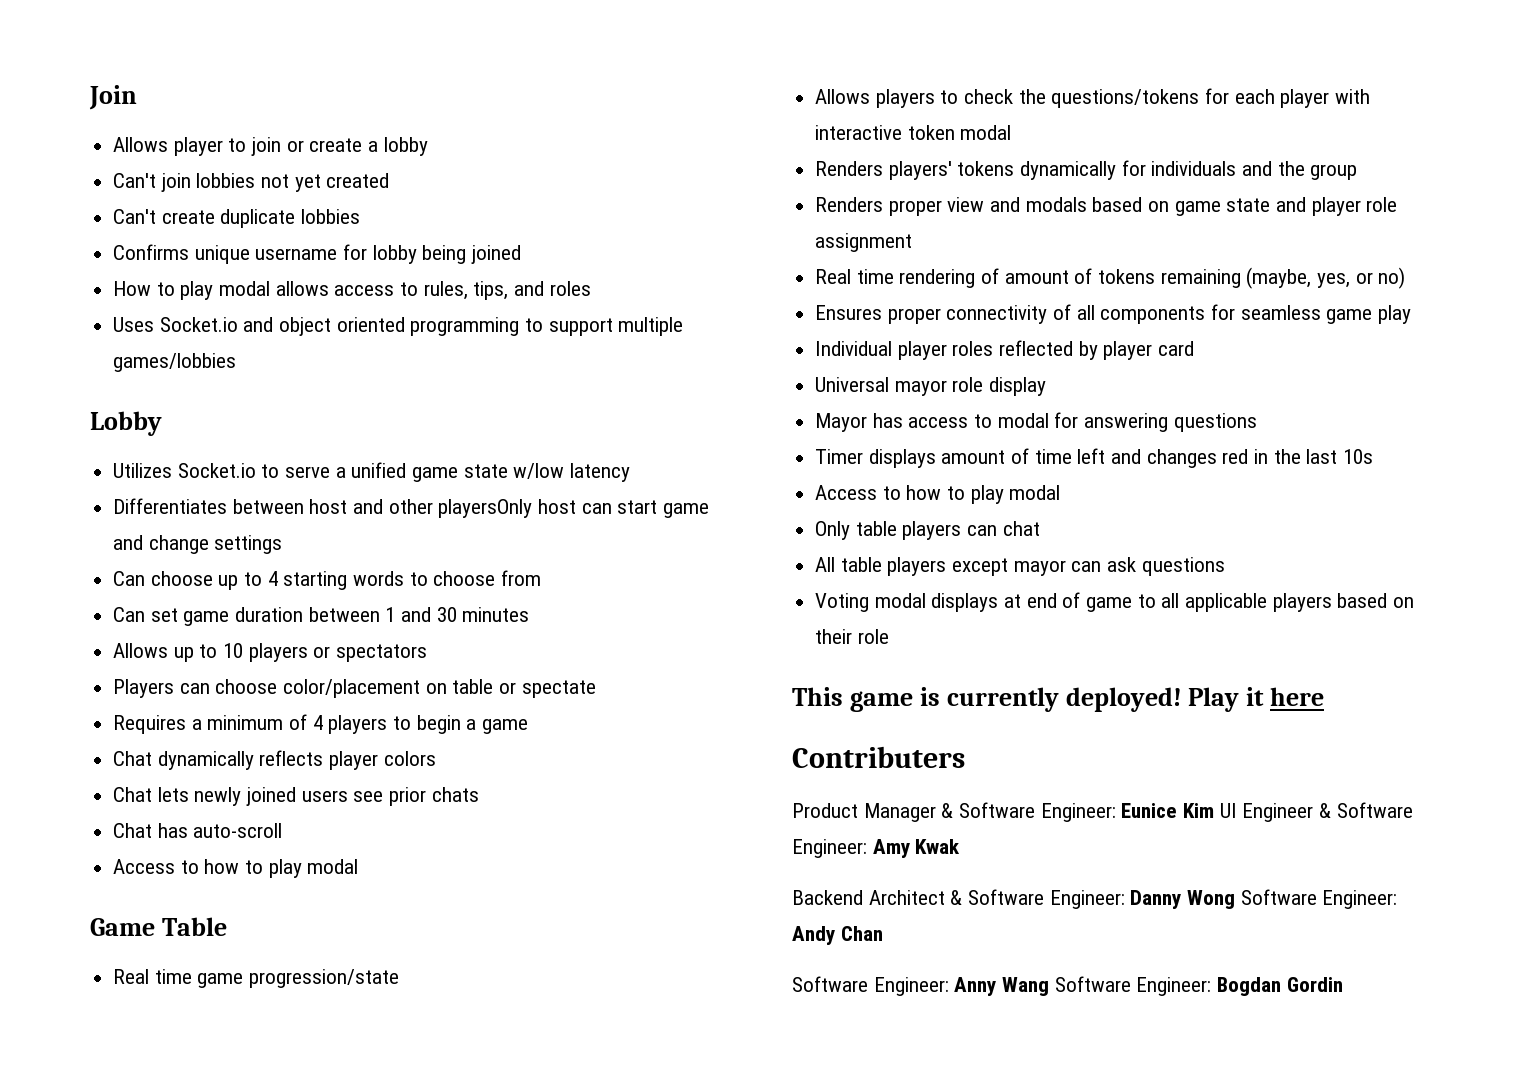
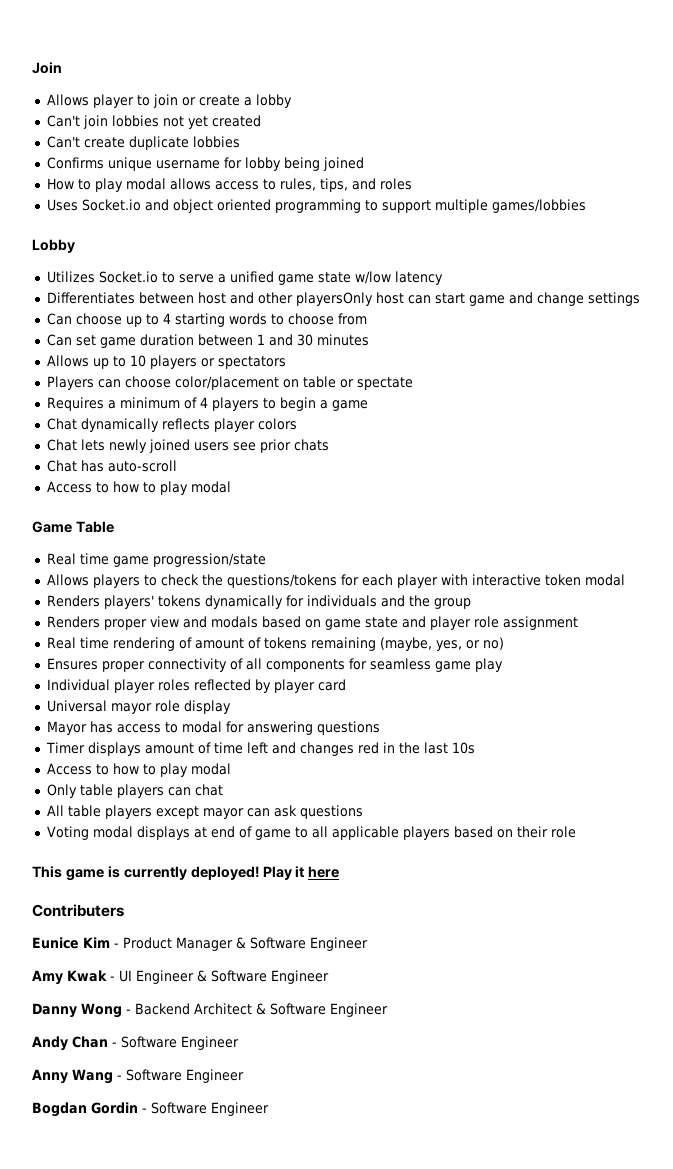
(965, 757) none -> [32,937,119,949] Eunice Kim -
[1040,802,1413,822] [792,839,961,858] [792,889,1398,909] [792,926,883,945] [792,976,1343,996] Engineer: Eunice Kim UI Engineer & Software Engineer: Amy Kwak // Backend Architect & Software Engineer: Danny Wong Software Engineer: Andy Chan // Software Engineer: Anny Wang Software Engineer: Bogdan Gordin -> [310,937,368,951] [32,970,329,985] [32,1003,388,1018] [32,1036,239,1051] [32,1069,244,1084] [32,1102,269,1117] Engineer // Amy Kwak - UI Engineer & Software Engineer // Danny Wong - Backend Architect & Software Engineer // Andy Chan - Software Engineer // Anny Wang - Software Engineer // Bogdan Gordin - Software Engineer

